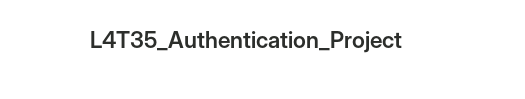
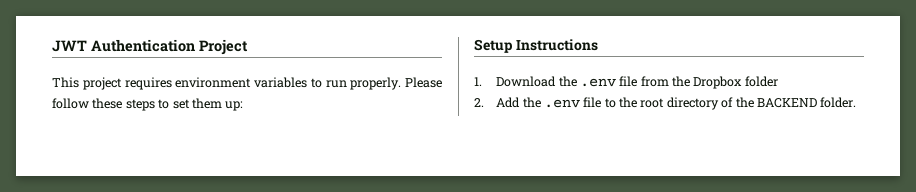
[90,31,402,53] L4T35_Authentication_Project -> [52,39,248,55] [52,77,442,90] [52,98,244,111] [474,39,598,53] [474,76,778,89] [474,97,857,110] JWT Authentication Project // This project requires environment variables to run properly. Please follow these steps to set them up: // Setup Instructions // 1. Download the .env file from the Dropbox folder // 2. Add the .env file to the root directory of the BACKEND folder.

